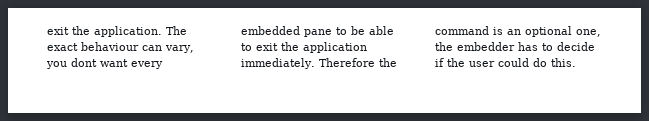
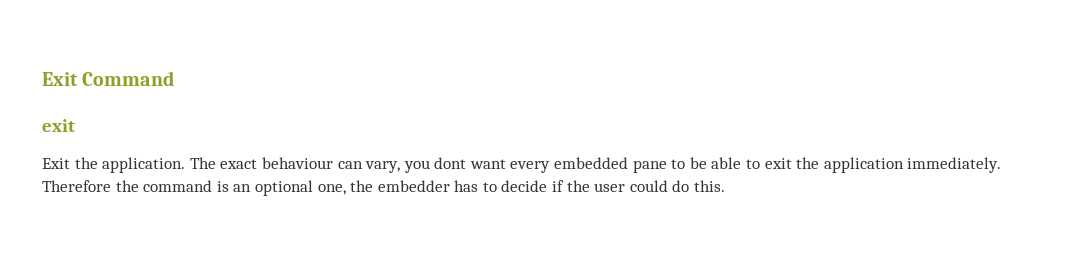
[47,27,69,35] exit -> [42,71,175,86] [42,119,75,132] [42,158,70,169] Exit Command // exit // Exit

